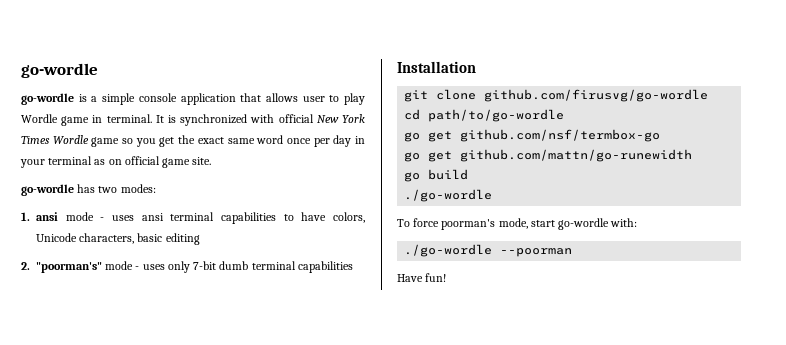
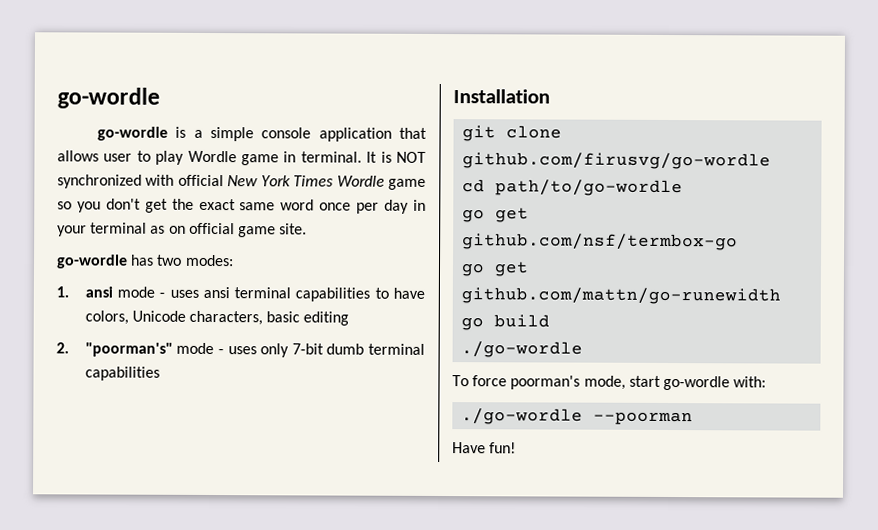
(176, 119) none -> [396,151,426,163] NOT
(156, 142) none -> [105,198,141,210] don't

